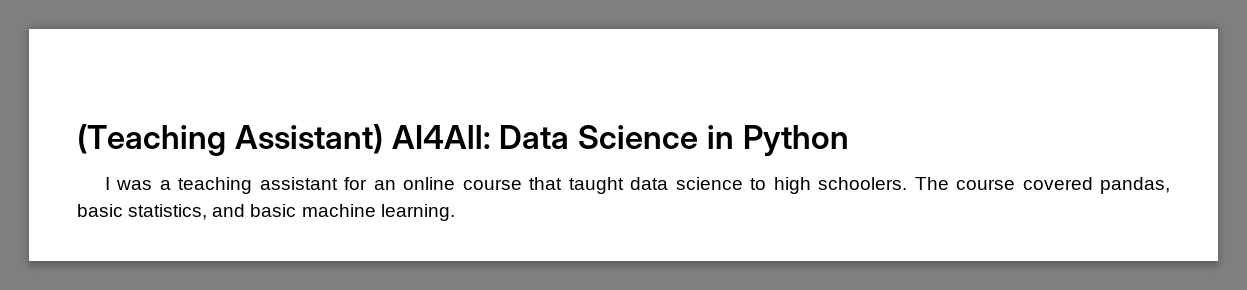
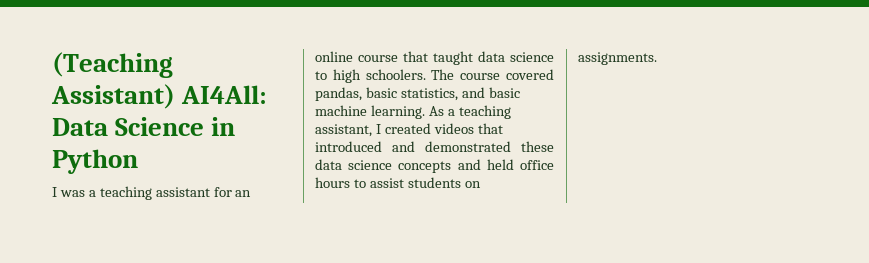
(455, 212) none -> [428,105,511,119] [315,123,503,137] [315,141,554,152] [315,159,554,173] [315,177,481,188] [578,52,657,65] As a teaching assistant, I created videos that introduced and demonstrated these data science concepts and held office hours to assist students on assignments.

